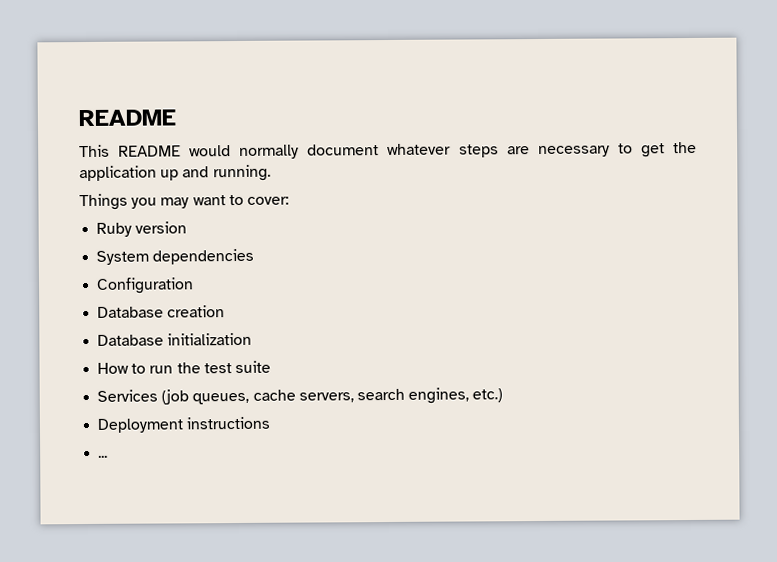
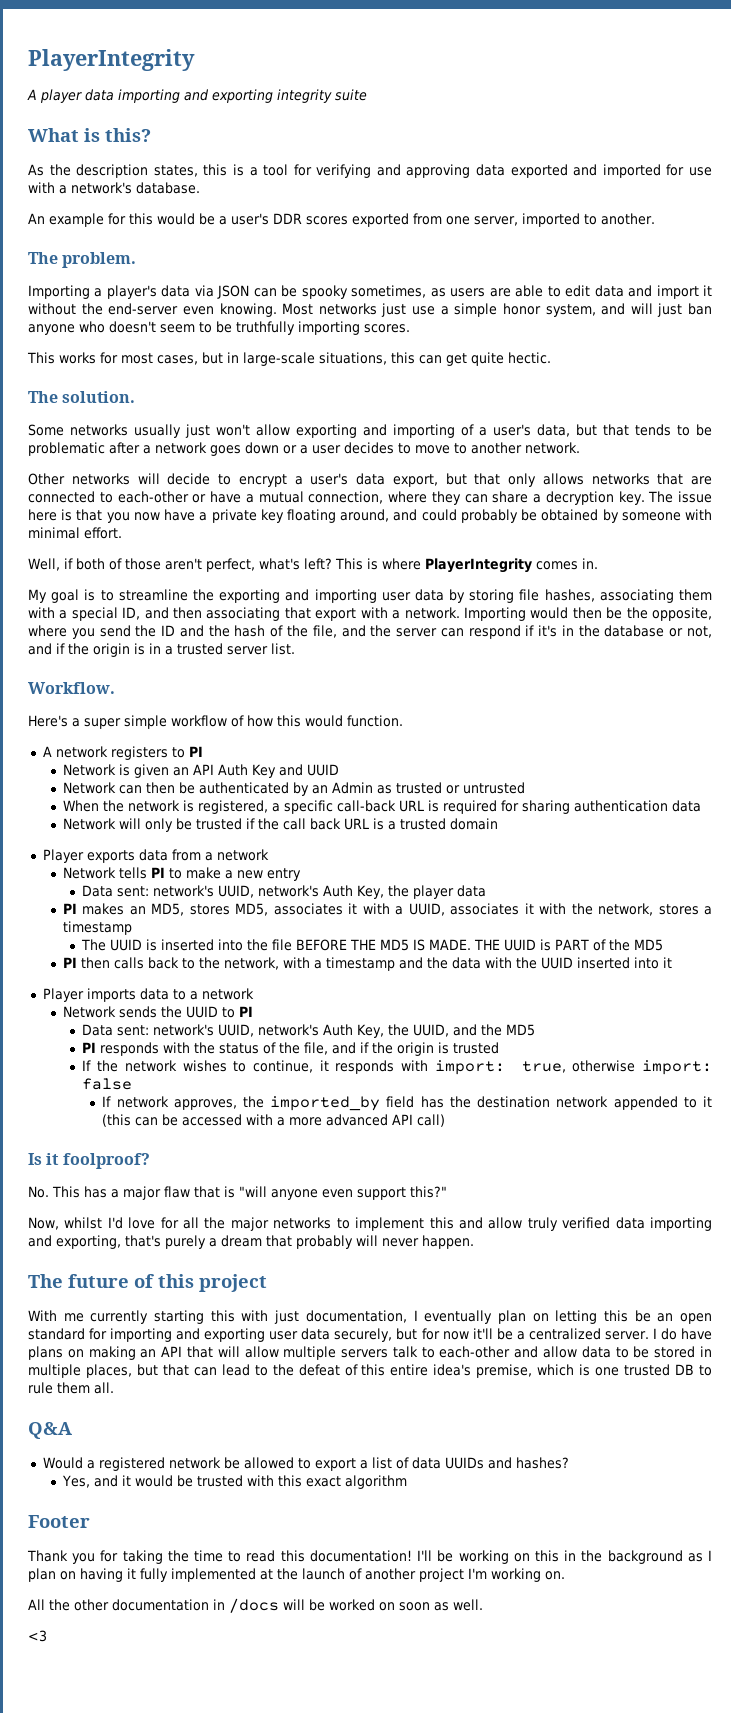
[78,109,176,127] [79,141,697,159] [79,164,271,182] [79,193,289,211] [96,221,188,237] [96,248,255,265] [96,277,195,294] [97,305,226,318] [97,332,253,346] [97,360,271,374] [97,387,504,405] [97,416,271,433] [98,454,109,458] README // This README would normally document whatever steps are necessary to get the application up and running. // Things you may want to cover: // Ruby version // System dependencies // Configuration // Database creation // Database initialization // How to run the test suite // Services (job queues, cache servers, search engines, etc.) // Deployment instructions // ... -> [28,49,195,71] [27,89,367,103] [28,128,151,142] [28,164,712,178] [28,182,200,194] [28,213,655,227] [28,252,137,268] [28,285,713,299] [28,303,712,317] [28,321,410,335] [27,352,551,366] [28,391,136,403] [28,424,712,438] [28,442,580,456] [28,473,712,487] [28,491,712,505] [28,509,712,523] [28,527,122,539] [28,558,598,573] [28,589,712,603] [28,607,712,621] [28,625,712,639] [28,643,295,657] [28,682,115,694] [28,715,403,729] [42,746,203,760] [62,764,339,778] [62,782,525,796] [62,800,701,814] [62,818,498,832] [42,849,269,863] [62,867,301,881] [82,885,487,899] [62,903,712,916] [62,921,132,935] [81,939,664,951] [62,957,672,971] [42,988,254,1002] [62,1006,253,1018] [82,1024,536,1038] [82,1042,500,1056] [82,1060,713,1075] [82,1078,133,1090] [102,1096,712,1111] [102,1114,446,1127] [28,1153,150,1169] [28,1186,447,1200] [28,1217,712,1231] [28,1235,474,1249] [28,1274,267,1292] [28,1310,712,1324] [28,1328,712,1342] [28,1346,712,1360] [28,1364,713,1378] [28,1382,114,1394] [28,1422,72,1439] [42,1457,569,1471] [61,1475,407,1489] [28,1515,90,1528] [27,1550,713,1564] [28,1568,565,1582] [28,1598,483,1613] [28,1630,47,1642] PlayerIntegrity // A player data importing and exporting integrity suite // What is this? // As the description states, this is a tool for verifying and approving data exported and imported for use with a network's database. // An example for this would be a user's DDR scores exported from one server, imported to another. // The problem. // Importing a player's data via JSON can be spooky sometimes, as users are able to edit data and import it without the end-server even knowing. Most networks just use a simple honor system, and will just ban anyone who doesn't seem to be truthfully importing scores. // This works for most cases, but in large-scale situations, this can get quite hectic. // The solution. // Some networks usually just won't allow exporting and importing of a user's data, but that tends to be problematic after a network goes down or a user decides to move to another network. // Other networks will decide to encrypt a user's data export, but that only allows networks that are connected to each-other or have a mutual connection, where they can share a decryption key. The issue here is that you now have a private key floating around, and could probably be obtained by someone with minimal effort. // Well, if both of those aren't perfect, what's left? This is where PlayerIntegrity comes in. // My goal is to streamline the exporting and importing user data by storing file hashes, associating them with a special ID, and then associating that export with a network. Importing would then be the opposite, where you send the ID and the hash of the file, and the server can respond if it's in the database or not, and if the origin is in a trusted server list. // Workflow. // Here's a super simple workflow of how this would function. // A network registers to PI // Network is given an API Auth Key and UUID // Network can then be authenticated by an Admin as trusted or untrusted // When the network is registered, a specific call-back URL is required for sharing authentication data // Network will only be trusted if the call back URL is a trusted domain // Player exports data from a network // Network tells PI to make a new entry // Data sent: network's UUID, network's Auth Key, the player data // PI makes an MD5, stores MD5, associates it with a UUID, associates it with the network, stores a timestamp // The UUID is inserted into the file BEFORE THE MD5 IS MADE. THE UUID is PART of the MD5 // PI then calls back to the network, with a timestamp and the data with the UUID inserted into it // Player imports data to a network // Network sends the UUID to PI // Data sent: network's UUID, network's Auth Key, the UUID, and the MD5 // PI responds with the status of the file, and if the origin is trusted // If the network wishes to continue, it responds with import: true, otherwise import: false // If network approves, the imported_by field has the destination network appended to it (this can be accessed with a more advanced API call) // Is it foolproof? // No. This has a major flaw that is "will anyone even support this?" // Now, whilst I'd love for all the major networks to implement this and allow truly verified data importing and exporting, that's purely a dream that probably will never happen. // The future of this project // With me currently starting this with just documentation, I eventually plan on letting this be an open standard for importing and exporting user data securely, but for now it'll be a centralized server. I do have plans on making an API that will allow multiple servers talk to each-other and allow data to be stored in multiple places, but that can lead to the defeat of this entire idea's premise, which is one trusted DB to rule them all. // Q&A // Would a registered network be allowed to export a list of data UUIDs and hashes? // Yes, and it would be trusted with this exact algorithm // Footer // Thank you for taking the time to read this documentation! I'll be working on this in the background as I plan on having it fully implemented at the launch of another project I'm working on. // All the other documentation in /docs will be worked on soon as well. // <3

